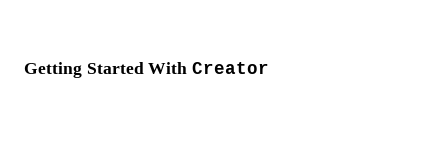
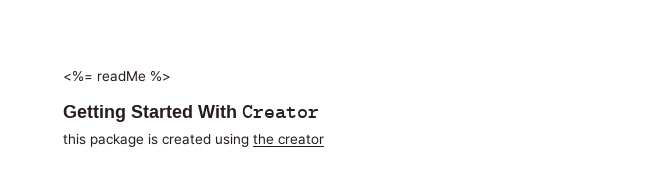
(24, 70) none -> [63,70,171,82] <%= readMe %> //
(270, 68) none -> [63,133,324,147] // this package is created using the creator

